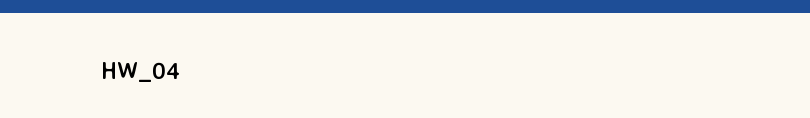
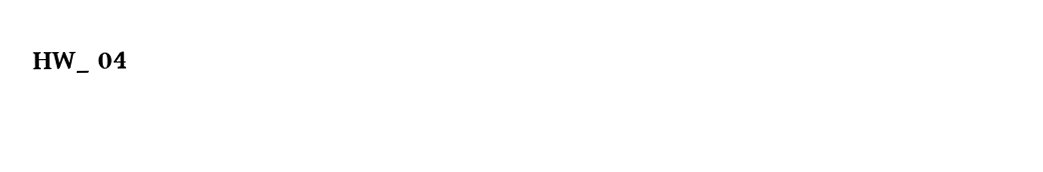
[101,62,180,82] HW_04 -> [32,51,128,74] HW_ 04

